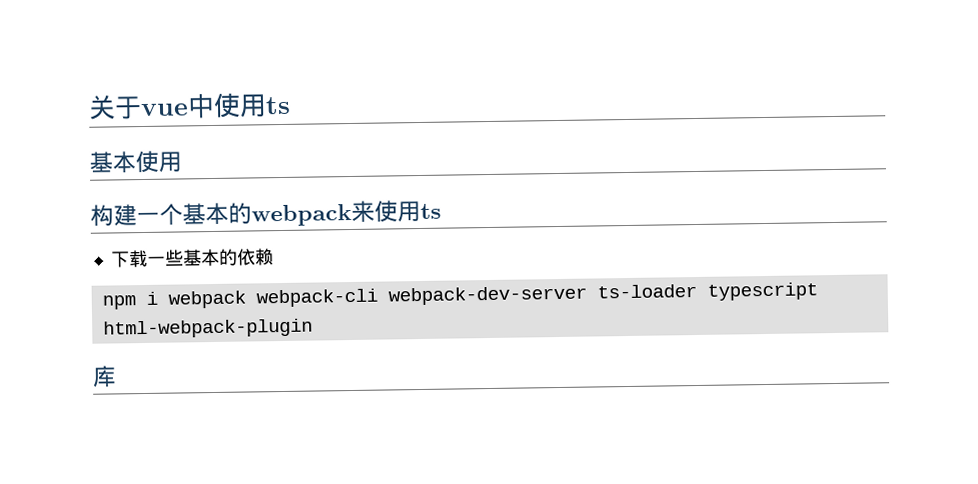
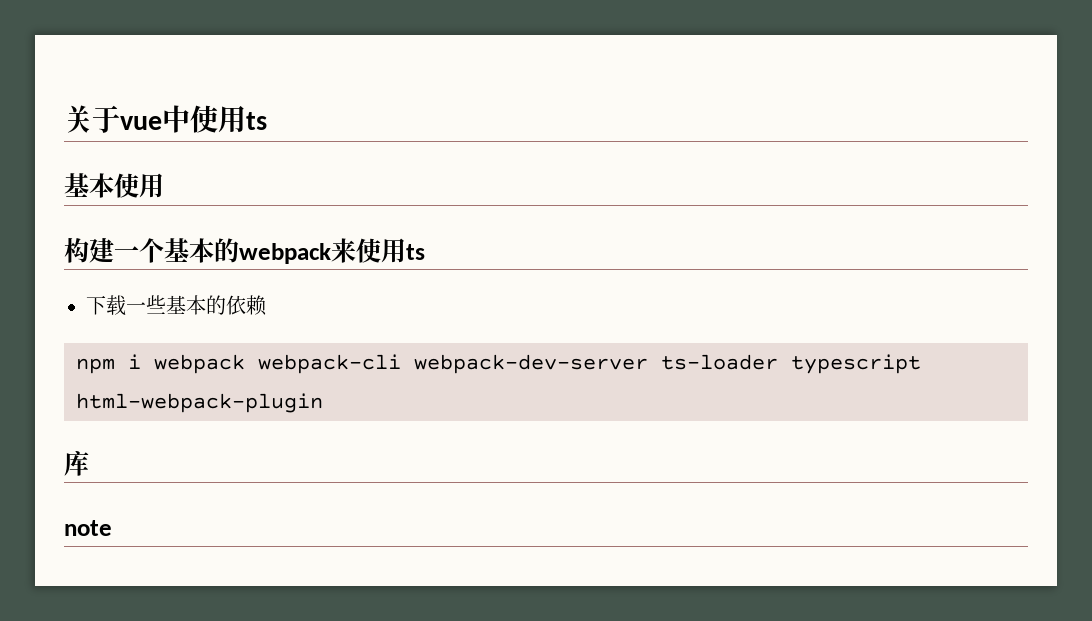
(117, 376) none -> [64,520,112,536] // note

